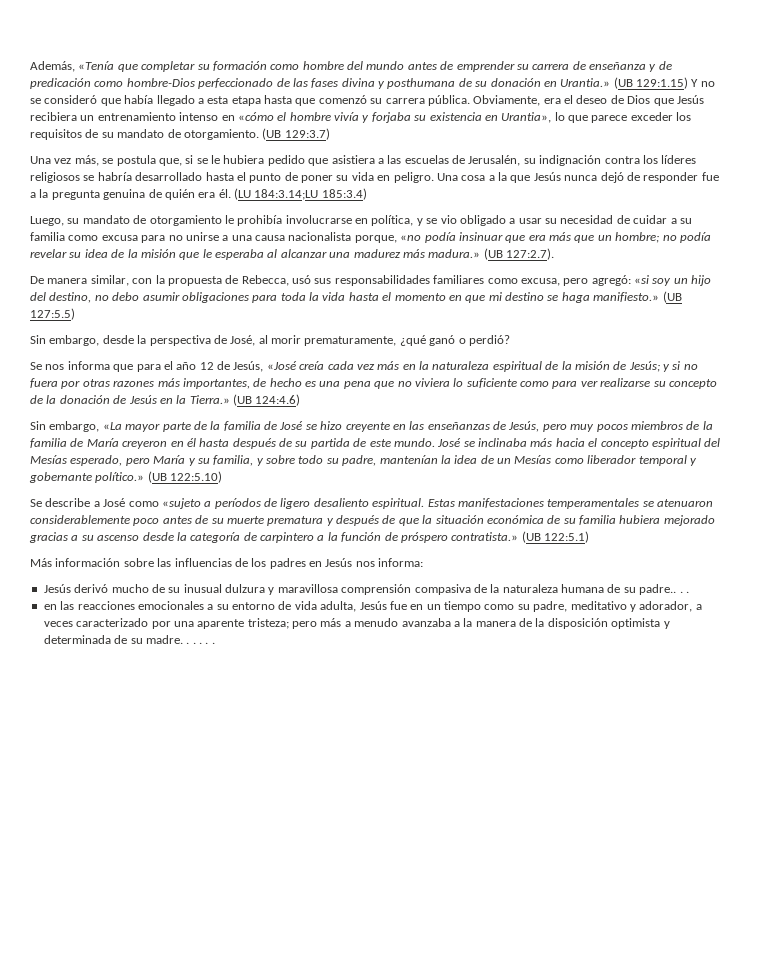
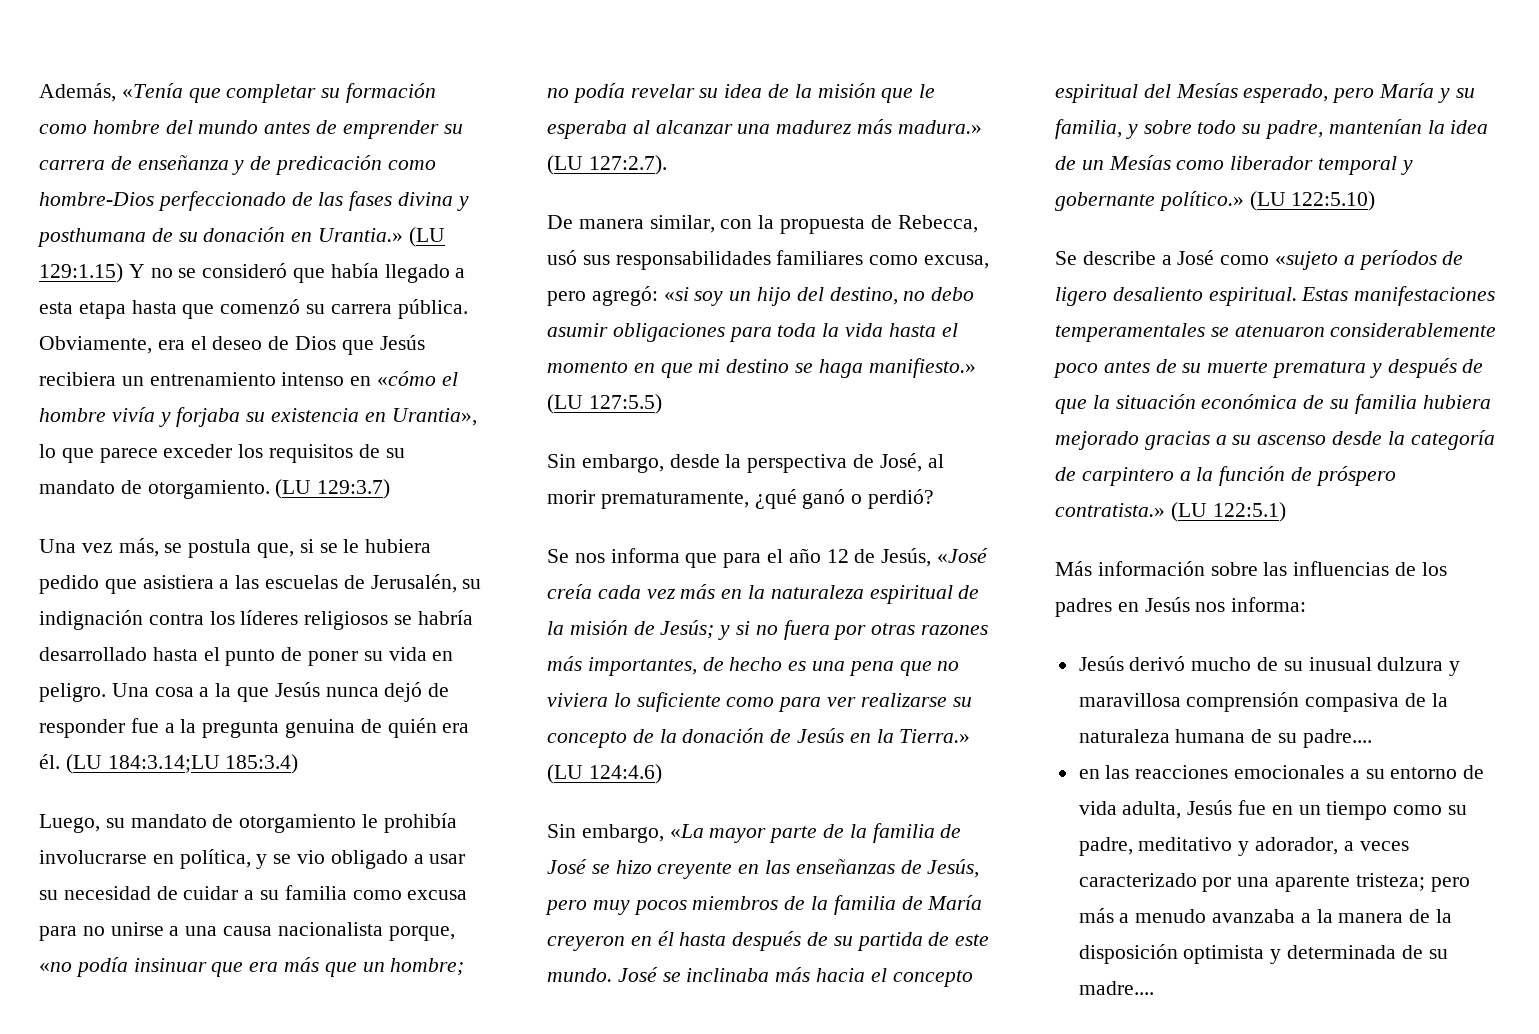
[613,77,633,89] (UB -> [408,227,445,247] (LU
[262,128,282,140] (UB -> [275,479,312,499] (LU
[483,248,503,260] (UB -> [547,155,583,175] (LU
[662,291,682,303] (UB -> [547,394,583,414] (LU
[233,394,252,406] (UB -> [547,764,583,784] (LU
[147,471,167,483] (UB -> [1249,191,1286,211] (LU
[521,531,541,543] (UB -> [1170,502,1207,522] (LU
[639,584,689,595] padre.. . . -> [1302,729,1372,748] padre....
[145,635,215,644] madre. . . . . . -> [1078,981,1154,995] madre....

